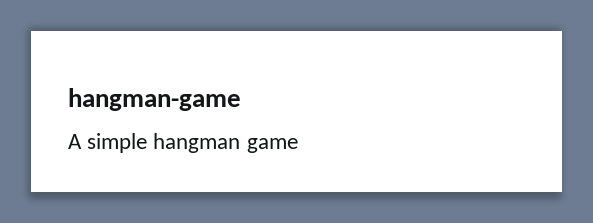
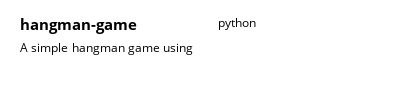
(298, 145) none -> [163,43,193,55] [218,18,256,30] using python

